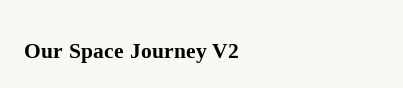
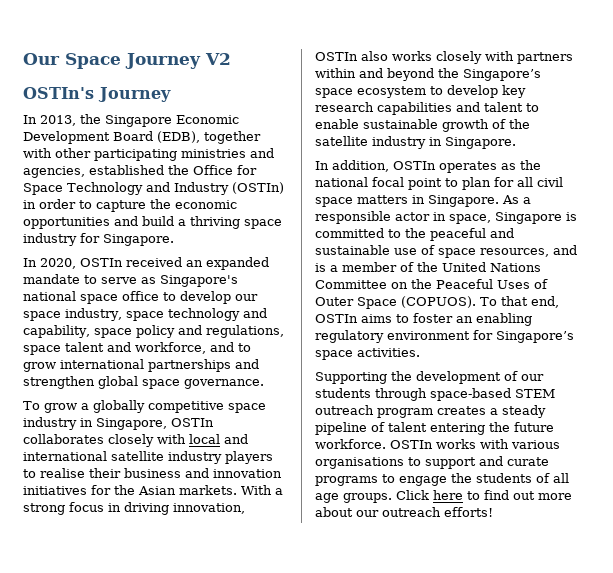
(240, 51) none -> [23,87,171,102] [23,114,239,127] [23,131,261,144] [23,148,274,161] [23,165,257,178] [23,182,284,195] [23,199,237,212] [23,216,282,229] [23,233,174,246] [23,257,269,270] [23,274,238,287] [23,291,258,304] [23,308,267,321] [23,325,284,338] [23,342,251,355] [23,359,259,372] [23,376,264,389] [23,400,266,413] [23,417,214,430] [23,434,248,447] [23,451,273,464] [23,468,282,478] [23,485,283,495] [23,502,245,515] [315,51,573,64] [315,68,541,81] [315,85,526,98] [315,102,539,115] [315,119,530,132] [315,136,516,149] [315,160,541,173] [315,177,563,190] [315,195,531,207] [315,211,577,224] [315,228,514,241] [315,245,577,258] [315,262,541,272] [315,279,548,289] [315,296,559,309] [315,313,532,326] [315,330,574,343] [315,348,420,360] [315,371,544,384] [315,388,555,401] [315,405,546,418] [315,422,554,435] [315,439,560,449] [315,456,549,469] [315,473,569,486] [315,490,572,503] [315,507,493,517] // OSTIn's Journey // In 2013, the Singapore Economic Development Board (EDB), together with other participating ministries and agencies, established the Office for Space Technology and Industry (OSTIn) in order to capture the economic opportunities and build a thriving space industry for Singapore. // In 2020, OSTIn received an expanded mandate to serve as Singapore's national space office to develop our space industry, space technology and capability, space policy and regulations, space talent and workforce, and to grow international partnerships and strengthen global space governance. // To grow a globally competitive space industry in Singapore, OSTIn collaborates closely with local and international satellite industry players to realise their business and innovation initiatives for the Asian markets. With a strong focus in driving innovation, OSTIn also works closely with partners within and beyond the Singapore’s space ecosystem to develop key research capabilities and talent to enable sustainable growth of the satellite industry in Singapore. // In addition, OSTIn operates as the national focal point to plan for all civil space matters in Singapore. As a responsible actor in space, Singapore is committed to the peaceful and sustainable use of space resources, and is a member of the United Nations Committee on the Peaceful Uses of Outer Space (COPUOS). To that end, OSTIn aims to foster an enabling regulatory environment for Singapore’s space activities. // Supporting the development of our students through space-based STEM outreach program creates a steady pipeline of talent entering the future workforce. OSTIn works with various organisations to support and curate programs to engage the students of all age groups. Click here to find out more about our outreach efforts!

